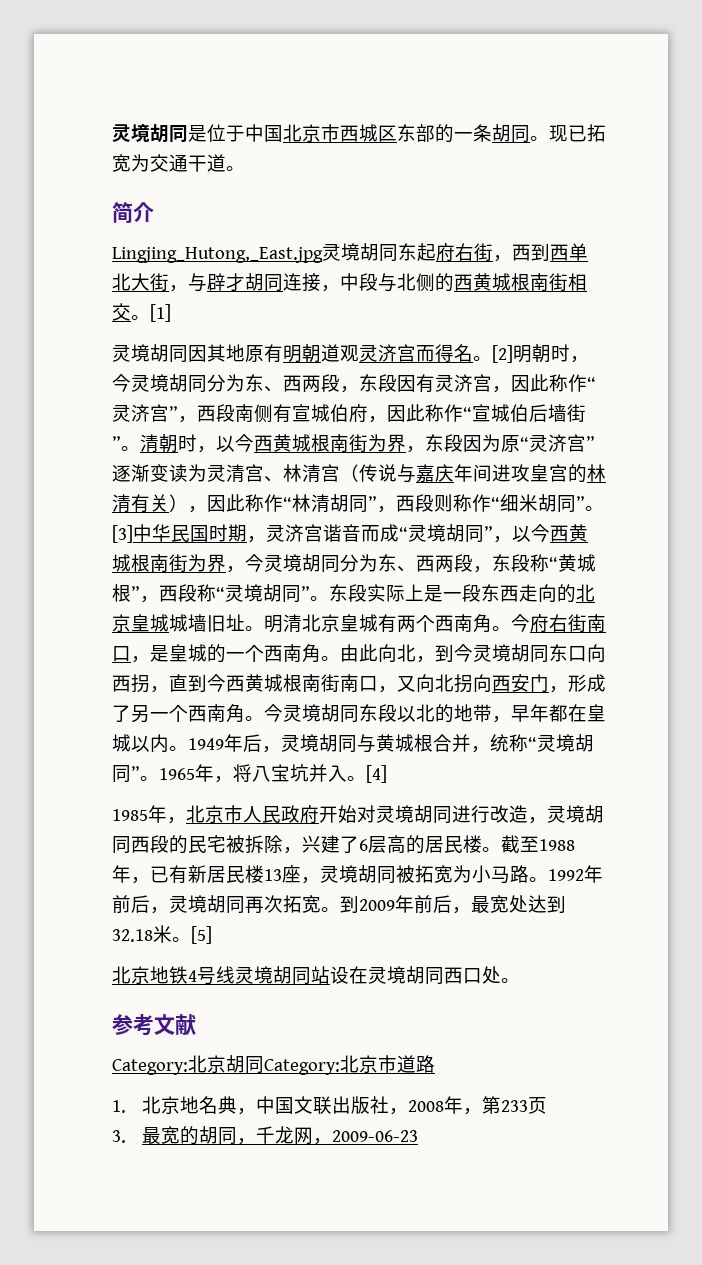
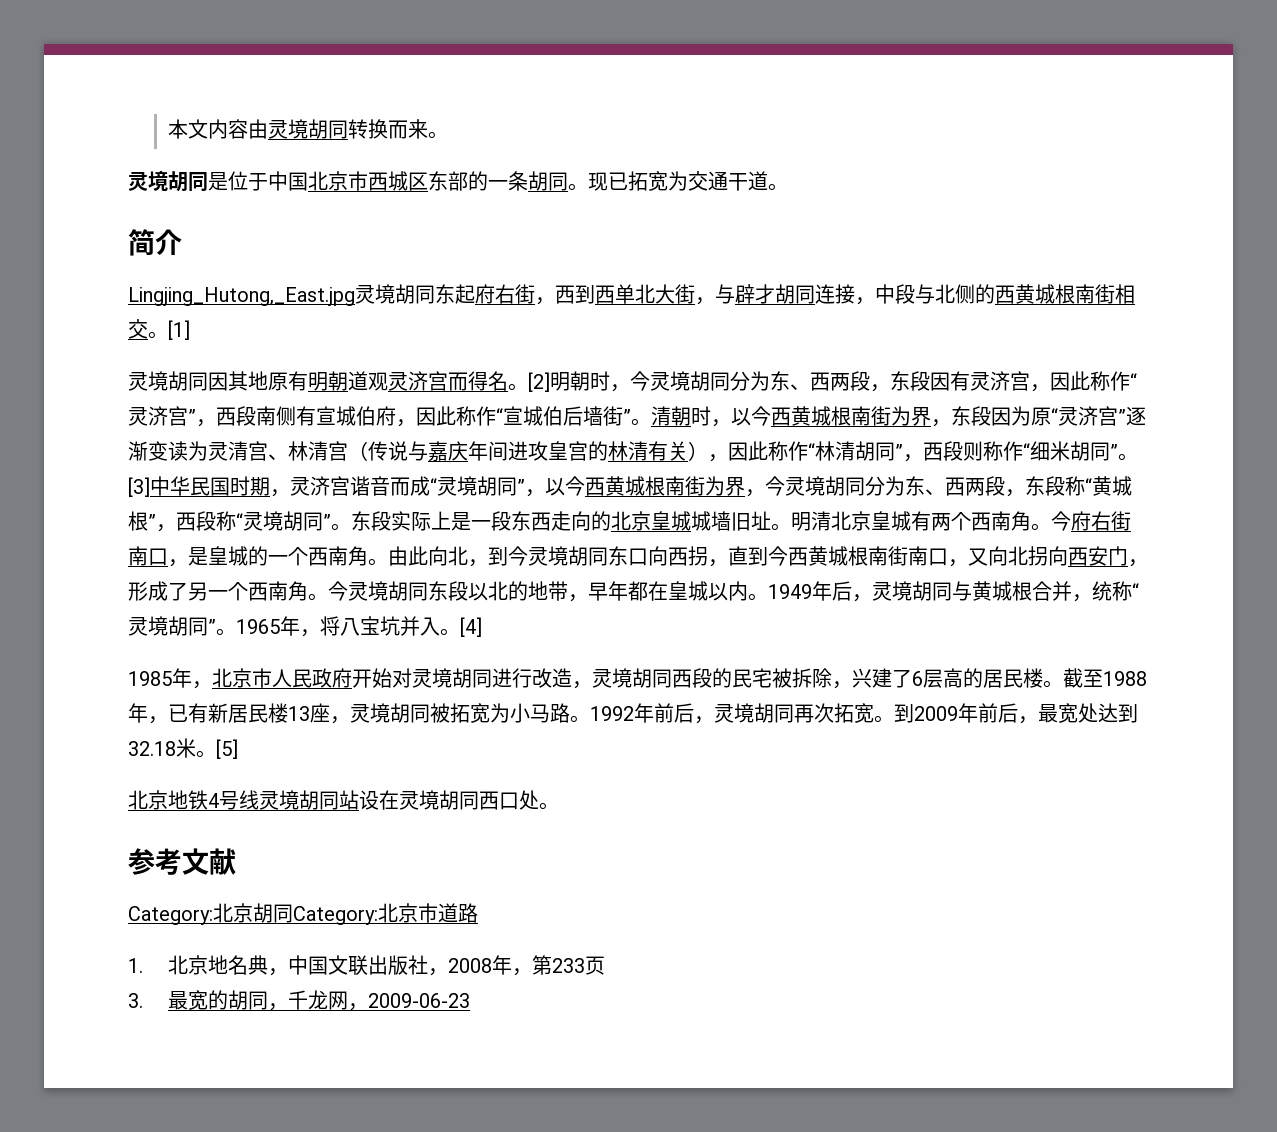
(112, 133) none -> [167,119,448,139] 本文内容由灵境胡同转换而来。 //

